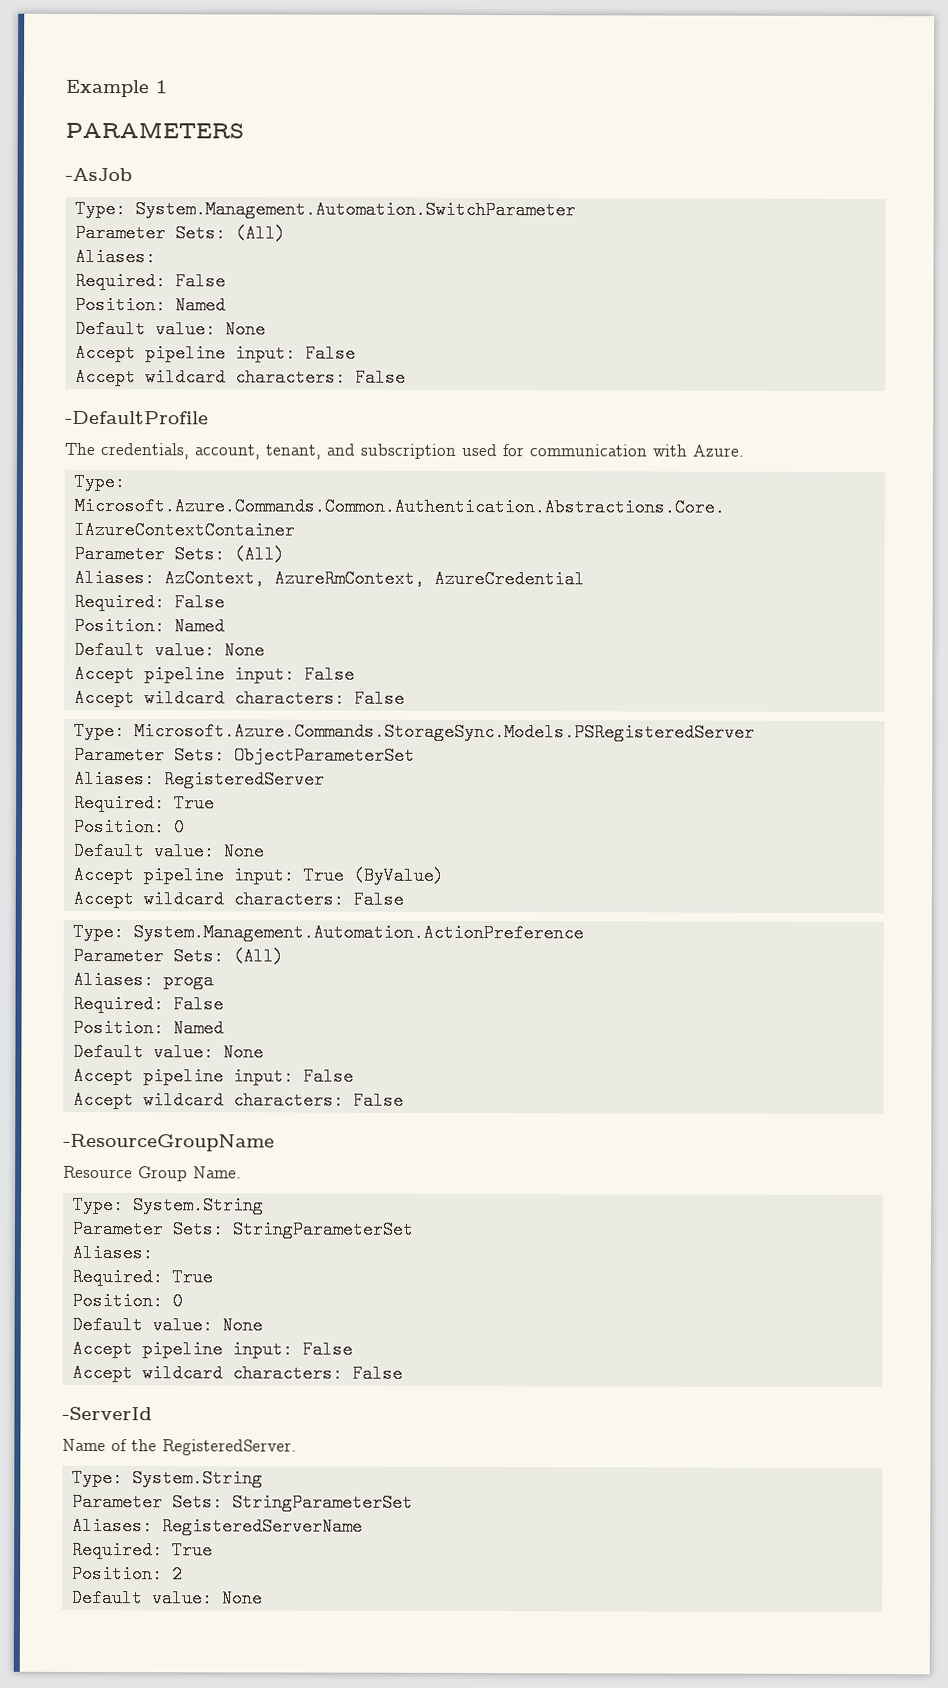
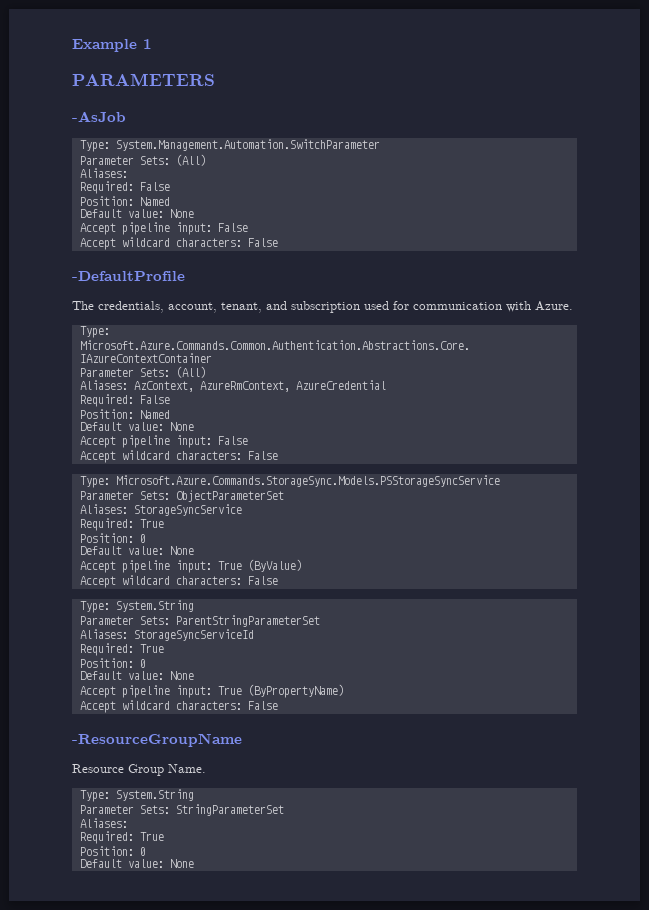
[133,722,755,742] Microsoft.Azure.Commands.StorageSync.Models.PSRegisteredServer -> [115,475,500,487] Microsoft.Azure.Commands.StorageSync.Models.PSStorageSyncService
[163,770,325,789] RegisteredServer -> [133,504,242,516] StorageSyncService
[132,923,584,943] [72,946,284,966] [72,970,214,990] [72,994,224,1014] [72,1018,224,1038] [72,1042,264,1062] [72,1066,354,1086] System.Management.Automation.ActionPreference // Parameter Sets: (All) // Aliases: proga // Required: False // Position: Named // Default value: None // Accept pipeline input: False -> [115,600,194,612] [79,615,320,627] [79,629,254,641] [79,643,164,656] [79,658,146,668] [79,671,194,680] [79,684,344,698] System.String // Parameter Sets: ParentStringParameterSet // Aliases: StorageSyncServiceId // Required: True // Position: 0 // Default value: None // Accept pipeline input: True (ByPropertyName)
[71,1339,353,1359] [71,1363,403,1383] [62,1406,152,1421] [62,1438,297,1456] [71,1468,263,1488] [71,1492,413,1512] [71,1516,363,1536] [71,1540,213,1560] [71,1564,183,1584] [71,1588,263,1608] // Accept pipeline input: False // Accept wildcard characters: False // -ServerId // Name of the RegisteredServer. // Type: System.String // Parameter Sets: StringParameterSet // Aliases: RegisteredServerName // Required: True // Position: 2 // Default value: None -> (194, 863) none

